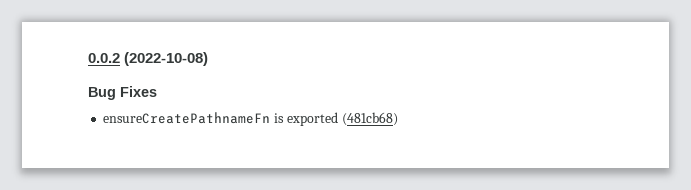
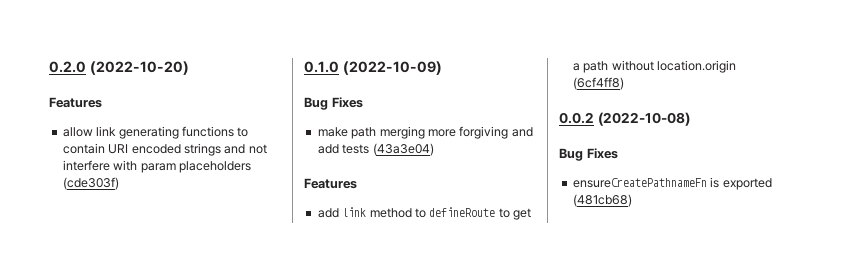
(88, 58) none -> [49,61,189,75] [49,97,102,108] [62,126,249,139] [62,143,267,156] [62,160,251,173] [62,177,119,190] [304,61,442,75] [304,97,363,110] [317,126,533,139] [317,143,434,156] [304,178,357,189] [317,207,531,220] [572,60,736,73] [572,77,624,90] 0.2.0 (2022-10-20) // Features // allow link generating functions to contain URI encoded strings and not interfere with param placeholders (cde303f) // 0.1.0 (2022-10-09) // Bug Fixes // make path merging more forgiving and add tests (43a3e04) // Features // add link method to defineRoute to get a path without location.origin (6cf4ff8) //

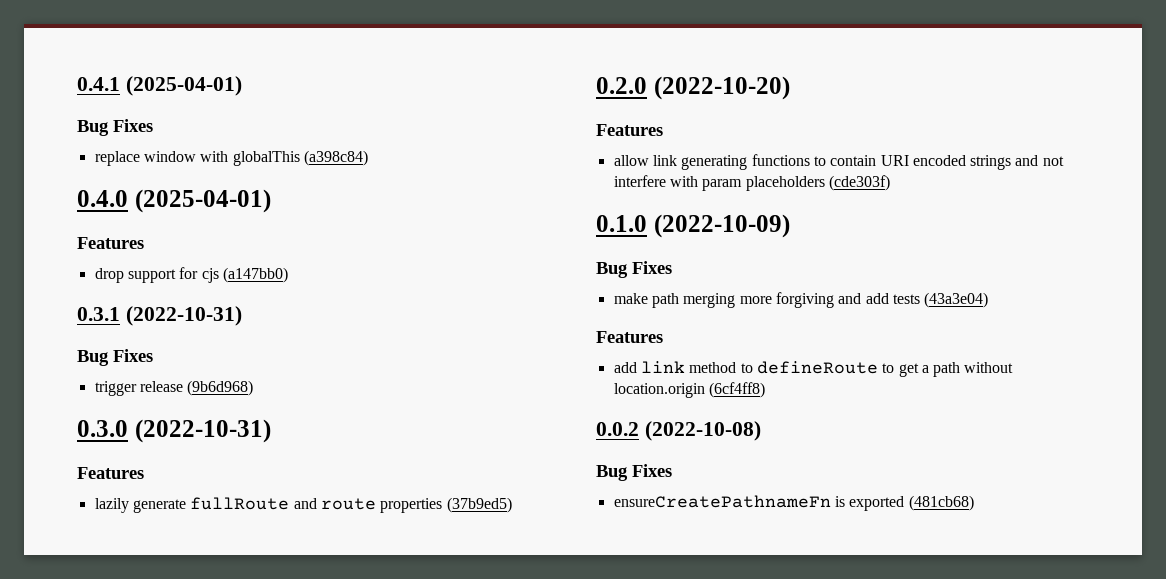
(49, 67) none -> [77,76,242,96] [77,119,153,136] [94,150,368,166] [77,189,271,213] [77,237,144,249] [94,267,288,283] [77,306,242,326] [77,349,153,366] [94,380,254,396] [77,419,271,443] [77,467,144,479] [94,497,512,513] 0.4.1 (2025-04-01) // Bug Fixes // replace window with globalThis (a398c84) // 0.4.0 (2025-04-01) // Features // drop support for cjs (a147bb0) // 0.3.1 (2022-10-31) // Bug Fixes // trigger release (9b6d968) // 0.3.0 (2022-10-31) // Features // lazily generate fullRoute and route properties (37b9ed5) //

